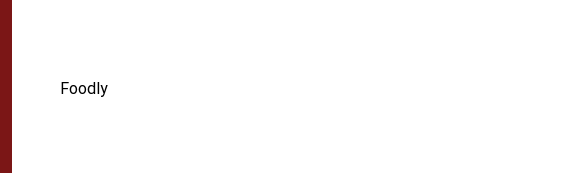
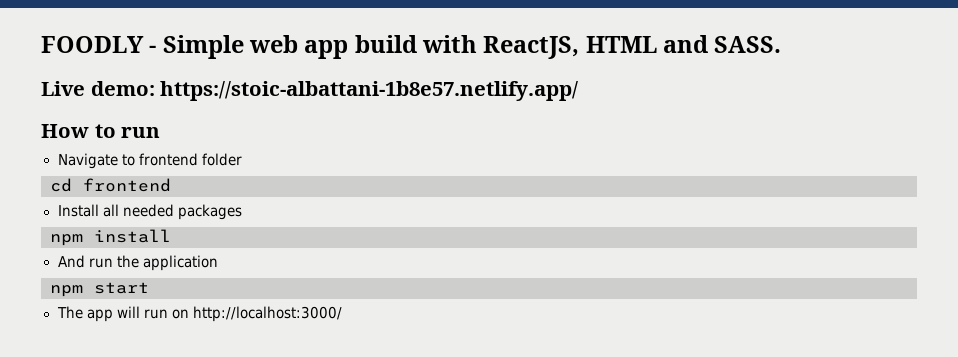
[60,82,108,97] Foodly -> [41,35,782,59] [41,81,579,101] [41,124,161,138] [57,153,242,169] [50,178,171,192] [57,204,242,220] [50,229,171,246] [57,255,218,271] [50,282,149,297] [56,306,342,322] FOODLY - Simple web app build with ReactJS, HTML and SASS. // Live demo: https://stoic-albattani-1b8e57.netlify.app/ // How to run // Navigate to frontend folder // cd frontend // Install all needed packages // npm install // And run the application // npm start // The app will run on http://localhost:3000/

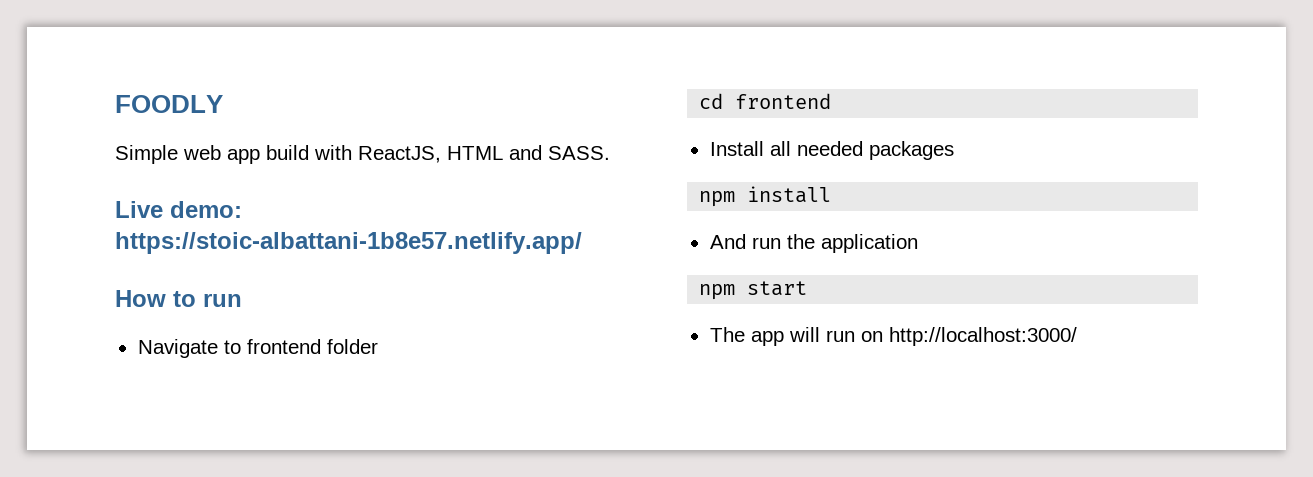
[149,45,157,53] - -> (223, 104) //

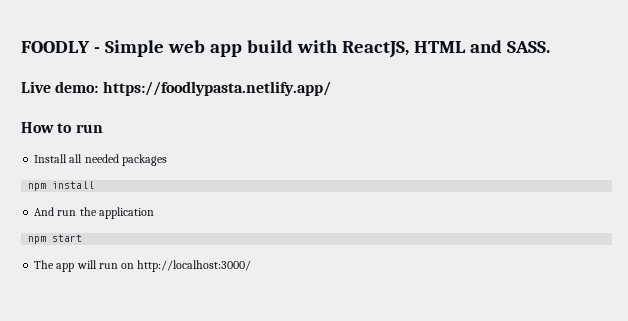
(223, 104) // -> [93,47,100,53] -
[115,232,582,254] https://stoic-albattani-1b8e57.netlify.app/ -> [102,81,331,96] https://foodlypasta.netlify.app/
[137,339,378,358] [699,93,832,109] // Navigate to frontend folder // cd frontend -> (103, 128) none

